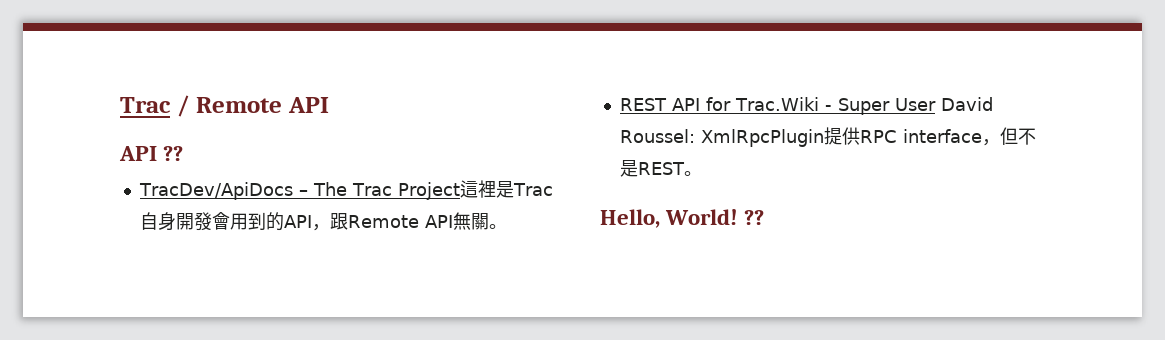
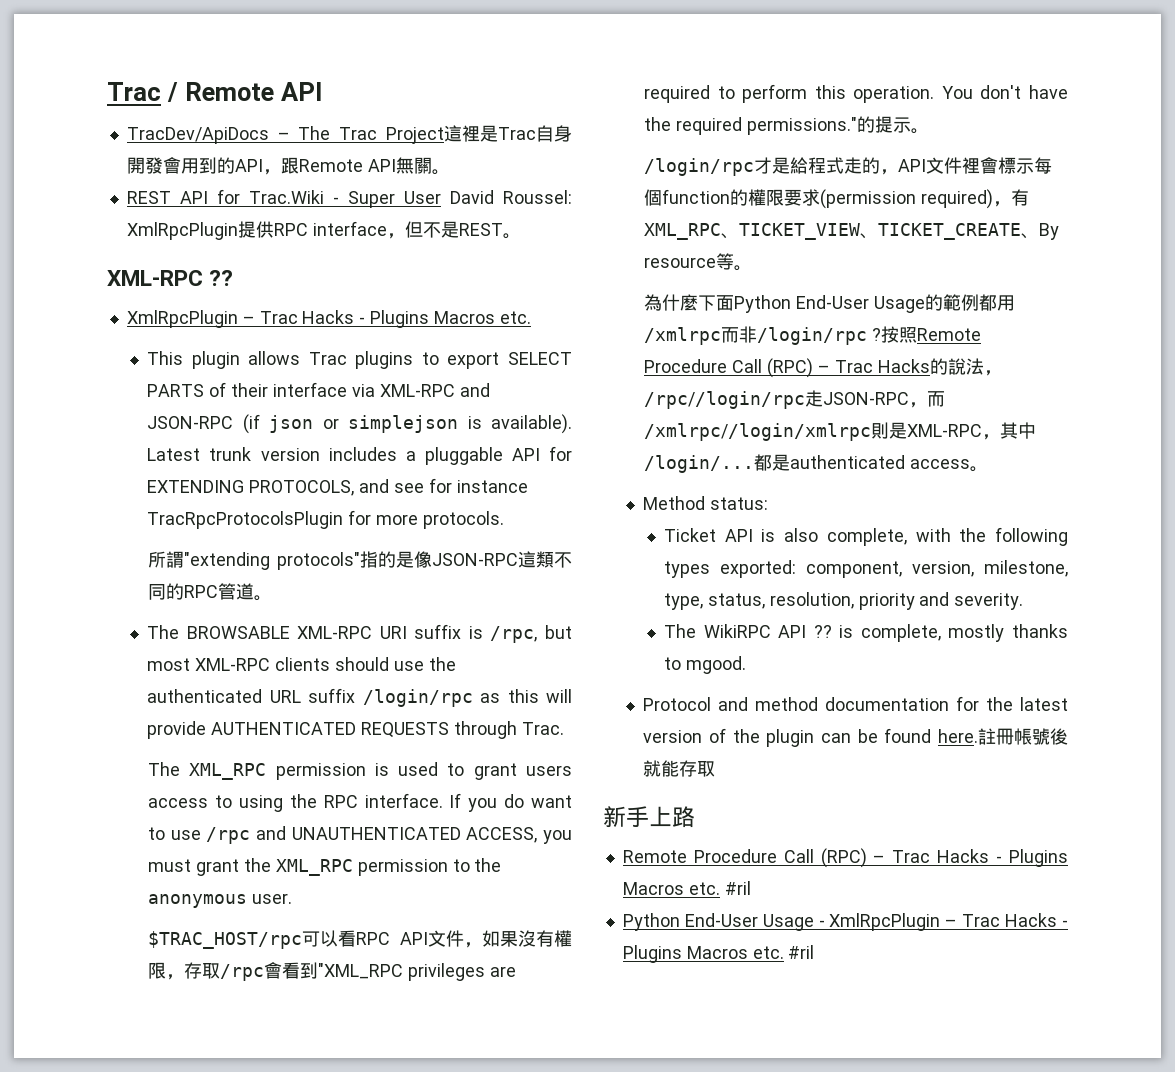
[119,146,184,161] // API ?? -> (322, 91) none
[600,209,765,228] Hello, World! ?? -> [107,270,234,286] [126,310,531,328] [147,351,572,369] [147,382,490,397] [147,414,572,434] [147,446,572,465] [147,478,528,496] [147,510,504,529] [148,551,572,570] [148,583,273,601] [147,624,572,643] [147,657,456,671] [147,688,572,707] [147,721,564,739] [148,762,572,780] [148,793,572,812] [148,826,572,844] [148,858,502,876] [148,893,293,908] [148,930,572,949] [148,962,516,981] [644,84,1068,103] [644,116,929,135] [644,157,1053,176] [644,189,1030,209] [644,223,1060,240] [644,253,753,271] [644,294,1015,313] [644,326,982,345] [644,358,1002,378] [644,390,946,409] [644,422,1037,441] [644,454,989,473] [643,496,769,510] [664,527,1068,546] [664,560,1068,578] [664,592,1024,610] [664,624,1068,642] [664,656,746,674] [643,696,1068,711] [643,728,1068,747] [643,760,716,777] [603,806,695,828] [622,848,1068,868] [622,881,751,895] [622,913,1068,931] [622,945,815,963] XML-RPC ?? // XmlRpcPlugin – Trac Hacks - Plugins Macros etc. // This plugin allows Trac plugins to export SELECT PARTS of their interface via XML-RPC and JSON-RPC (if json or simplejson is available). Latest trunk version includes a pluggable API for EXTENDING PROTOCOLS, and see for instance TracRpcProtocolsPlugin for more protocols. // 所謂"extending protocols"指的是像JSON-RPC這類不同的RPC管道。 // The BROWSABLE XML-RPC URI suffix is /rpc, but most XML-RPC clients should use the authenticated URL suffix /login/rpc as this will provide AUTHENTICATED REQUESTS through Trac. // The XML_RPC permission is used to grant users access to using the RPC interface. If you do want to use /rpc and UNAUTHENTICATED ACCESS, you must grant the XML_RPC permission to the anonymous user. // $TRAC_HOST/rpc可以看RPC API文件，如果沒有權限，存取/rpc會看到"XML_RPC privileges are required to perform this operation. You don't have the required permissions."的提示。 // /login/rpc才是給程式走的，API文件裡會標示每個function的權限要求(permission required)，有XML_RPC、TICKET_VIEW、TICKET_CREATE、By resource等。 // 為什麼下面Python End-User Usage的範例都用/xmlrpc而非/login/rpc ?按照Remote Procedure Call (RPC) – Trac Hacks的說法，/rpc//login/rpc走JSON-RPC，而/xmlrpc//login/xmlrpc則是XML-RPC，其中/login/...都是authenticated access。 // Method status: // Ticket API is also complete, with the following types exported: component, version, milestone, type, status, resolution, priority and severity. // The WikiRPC API ?? is complete, mostly thanks to mgood. // Protocol and method documentation for the latest version of the plugin can be found here.註冊帳號後就能存取 // 新手上路 // Remote Procedure Call (RPC) – Trac Hacks - Plugins Macros etc. #ril // Python End-User Usage - XmlRpcPlugin – Trac Hacks - Plugins Macros etc. #ril

